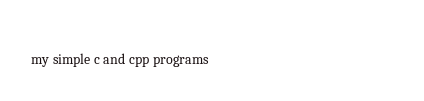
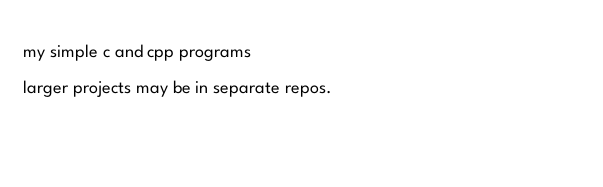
(209, 61) none -> [23,80,333,97] // larger projects may be in separate repos.

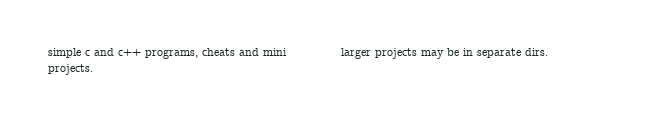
[23,49,45,61] my -> (48, 53) none
[147,49,252,61] cpp programs -> [118,48,287,59] [48,64,93,75] c++ programs, cheats and mini projects.
[285,85,333,97] repos. -> [525,48,548,56] dirs.

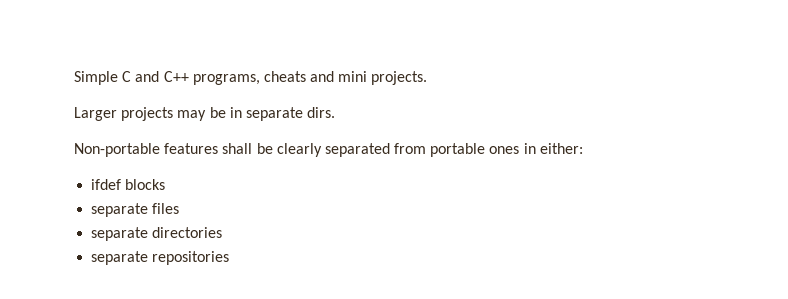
[48,48,141,58] simple c and c++ -> [74,71,189,85] Simple C and C++
[341,48,371,59] larger -> [74,107,117,121] Larger
(548, 52) none -> [74,143,583,157] [91,179,166,190] [91,203,180,217] [91,227,223,241] [91,251,230,265] // Non-portable features shall be clearly separated from portable ones in either: // ifdef blocks // separate files // separate directories // separate repositories

